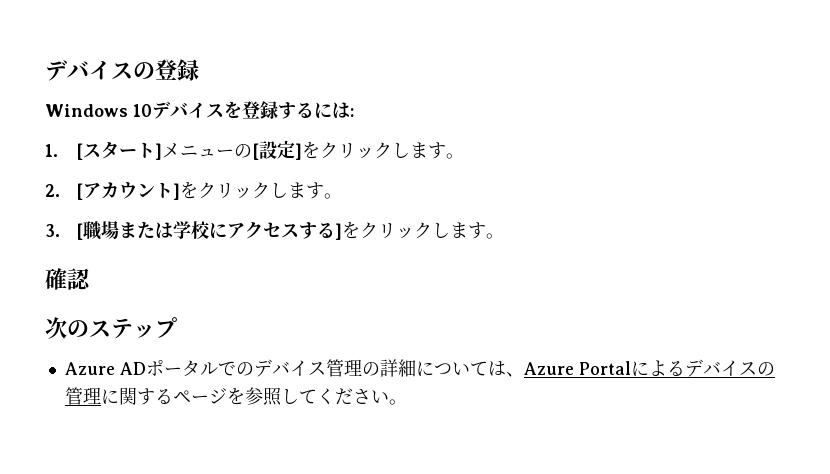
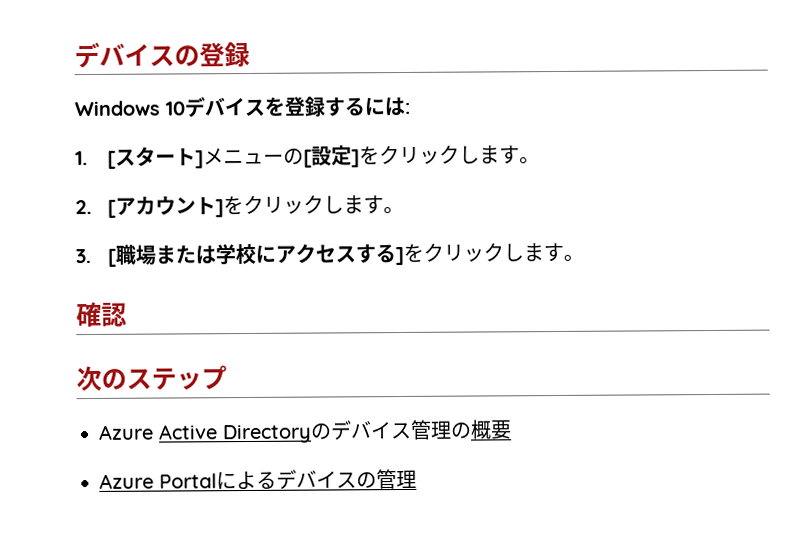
[119,360,236,377] ADポータルで -> [158,424,312,444] Active Directory
[379,359,524,377] 詳細については、 -> [470,419,512,440] 概要 //
[100,387,407,406] に関するページを参照してください。 -> (417, 479) none

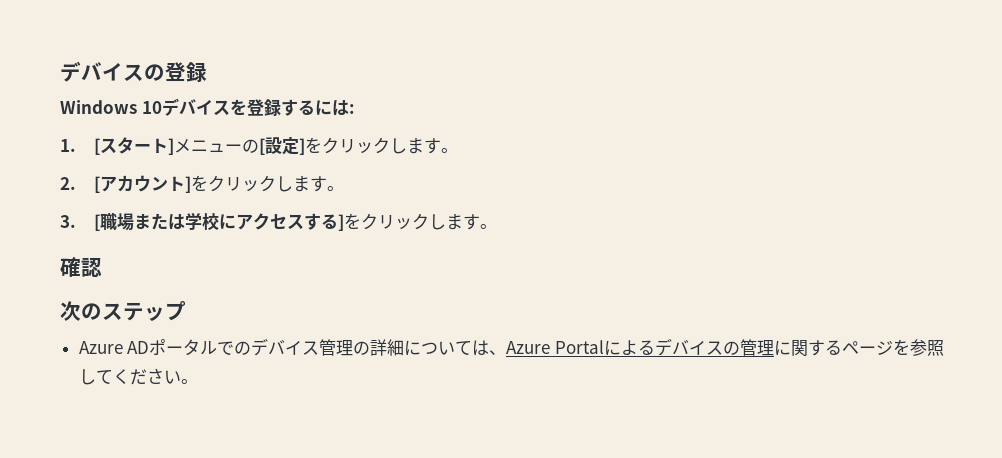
[158,424,312,444] Active Directory -> [127,339,235,356] ADポータルで
[470,419,512,440] 概要 // -> [370,339,507,356] 詳細については、
(417, 479) none -> [773,339,944,356] [78,368,198,385] に関するページを参照してください。

